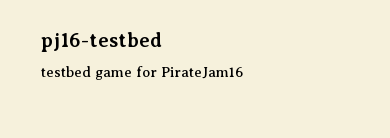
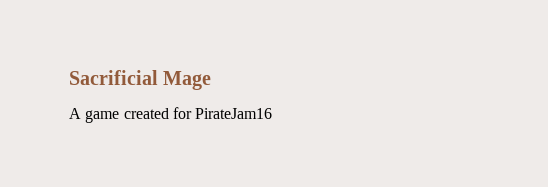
[41,32,162,52] [41,66,132,80] pj16-testbed // testbed game -> [69,70,212,90] [69,108,169,123] Sacrificial Mage // A game created

